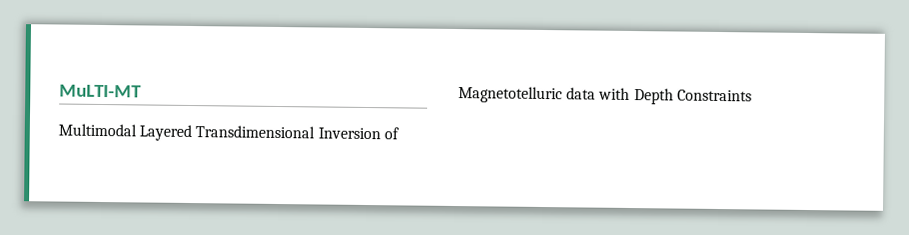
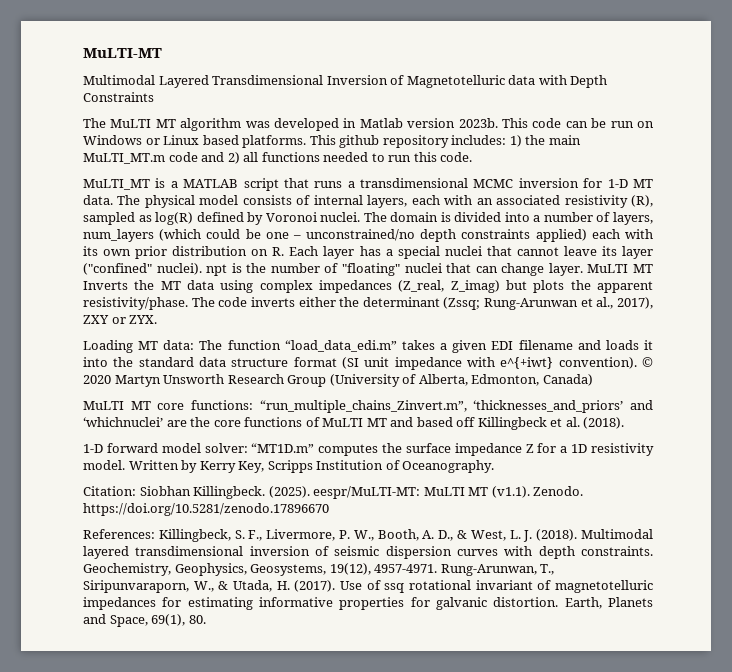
(752, 95) none -> [83,118,654,131] [83,135,581,148] [83,152,473,164] [83,178,653,191] [83,195,653,208] [83,212,654,225] [83,229,653,242] [83,246,653,259] [83,263,653,276] [83,280,653,293] [83,297,653,310] [83,315,158,324] [83,340,653,353] [83,357,653,370] [83,374,593,387] [83,400,654,413] [83,417,625,430] [83,443,655,456] [83,460,495,473] [83,486,584,499] [83,503,329,516] [83,529,654,542] [83,546,653,559] [83,563,555,576] [83,580,654,593] [83,597,653,610] [83,614,206,627] // The MuLTI MT algorithm was developed in Matlab version 2023b. This code can be run on Windows or Linux based platforms. This github repository includes: 1) the main MuLTI_MT.m code and 2) all functions needed to run this code. // MuLTI_MT is a MATLAB script that runs a transdimensional MCMC inversion for 1-D MT data. The physical model consists of internal layers, each with an associated resistivity (R), sampled as log(R) defined by Voronoi nuclei. The domain is divided into a number of layers, num_layers (which could be one – unconstrained/no depth constraints applied) each with its own prior distribution on R. Each layer has a special nuclei that cannot leave its layer ("confined" nuclei). npt is the number of "floating" nuclei that can change layer. MuLTI MT Inverts the MT data using complex impedances (Z_real, Z_imag) but plots the apparent resistivity/phase. The code inverts either the determinant (Zssq; Rung-Arunwan et al., 2017), ZXY or ZYX. // Loading MT data: The function “load_data_edi.m” takes a given EDI filename and loads it into the standard data structure format (SI unit impedance with e^{+iwt} convention). © 2020 Martyn Unsworth Research Group (University of Alberta, Edmonton, Canada) // MuLTI MT core functions: “run_multiple_chains_Zinvert.m”, ‘thicknesses_and_priors’ and ‘whichnuclei’ are the core functions of MuLTI MT and based off Killingbeck et al. (2018). // 1-D forward model solver: “MT1D.m” computes the surface impedance Z for a 1D resistivity model. Written by Kerry Key, Scripps Institution of Oceanography. // Citation: Siobhan Killingbeck. (2025). eespr/MuLTI-MT: MuLTI MT (v1.1). Zenodo. https://doi.org/10.5281/zenodo.17896670 // References: Killingbeck, S. F., Livermore, P. W., Booth, A. D., & West, L. J. (2018). Multimodal layered transdimensional inversion of seismic dispersion curves with depth constraints. Geochemistry, Geophysics, Geosystems, 19(12), 4957-4971. Rung-Arunwan, T., Siripunvaraporn, W., & Utada, H. (2017). Use of ssq rotational invariant of magnetotelluric impedances for estimating informative properties for galvanic distortion. Earth, Planets and Space, 69(1), 80.

